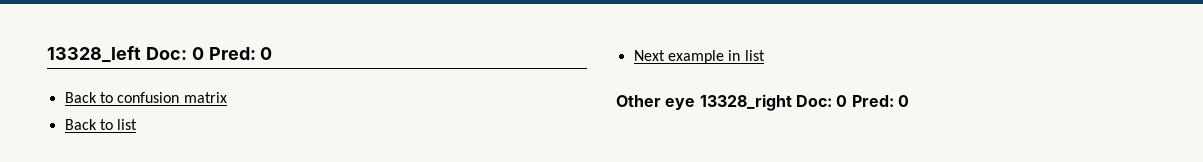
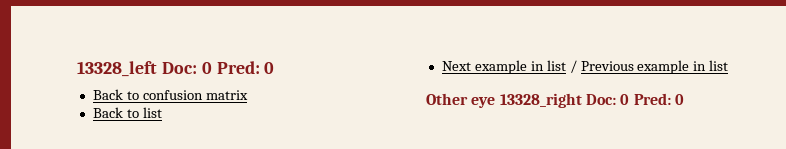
(765, 55) none -> [569,60,729,74] / Previous example in list

